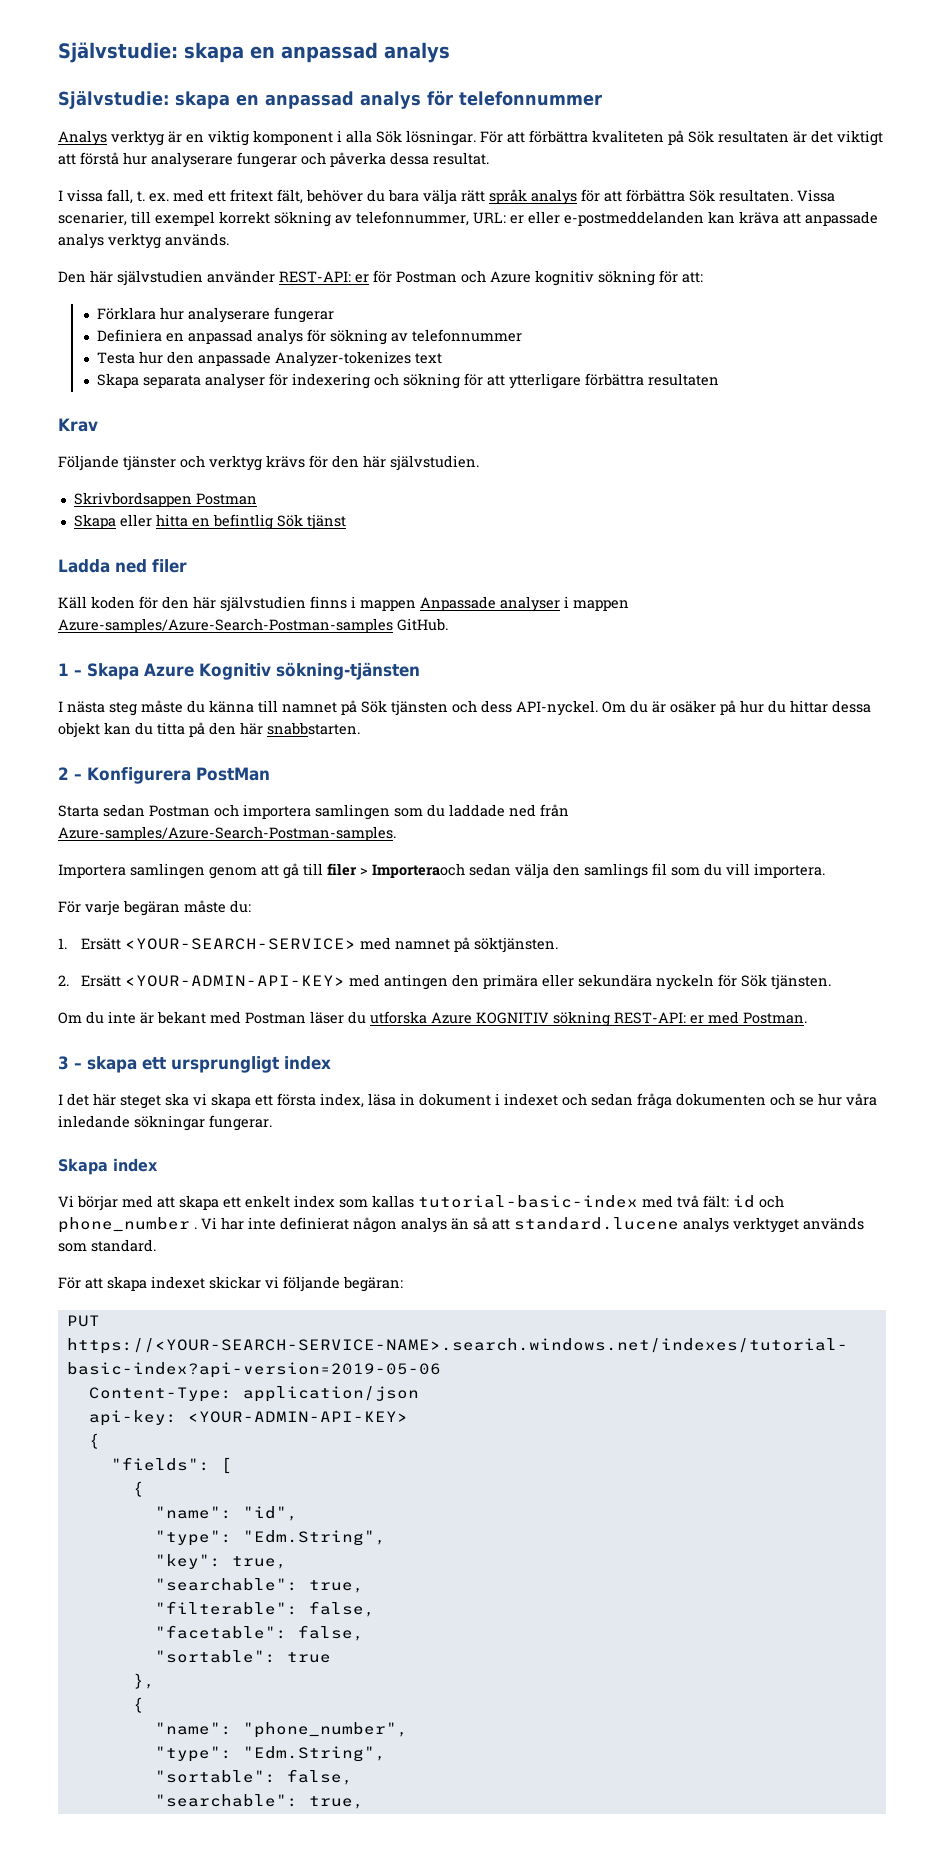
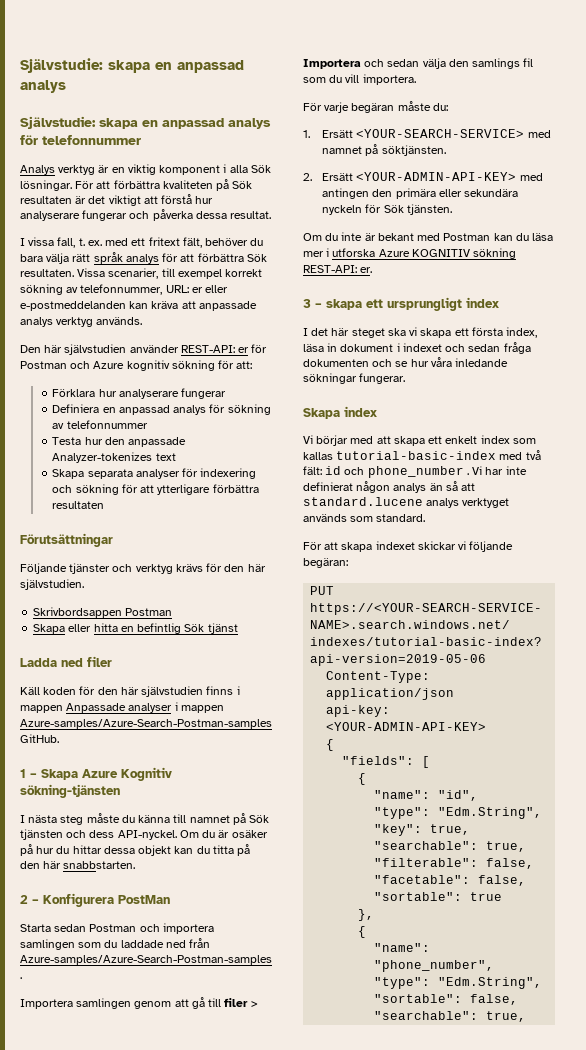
[58,418,98,432] Krav -> [20,533,113,547] Förutsättningar
[372,863,465,878] Importeraoch -> [303,59,385,69] Importera och
[310,1011,366,1024] läser du -> [493,233,554,241] [303,248,330,257] kan du läsa mer i
[690,1011,807,1024] er med Postman. -> [360,267,373,273] er.

